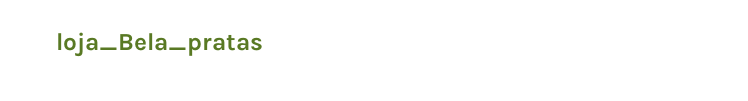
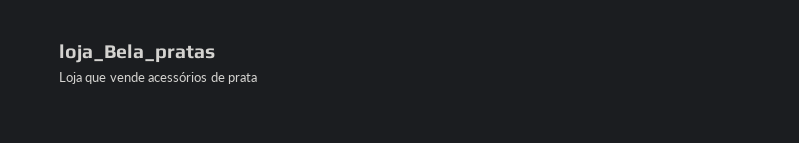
(263, 44) none -> [59,72,257,84] // Loja que vende acessórios de prata

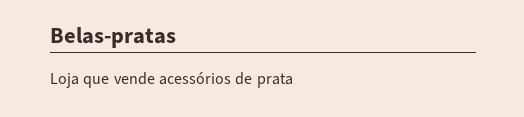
[59,44,215,63] loja_Bela_pratas -> [50,27,176,48] Belas-pratas

